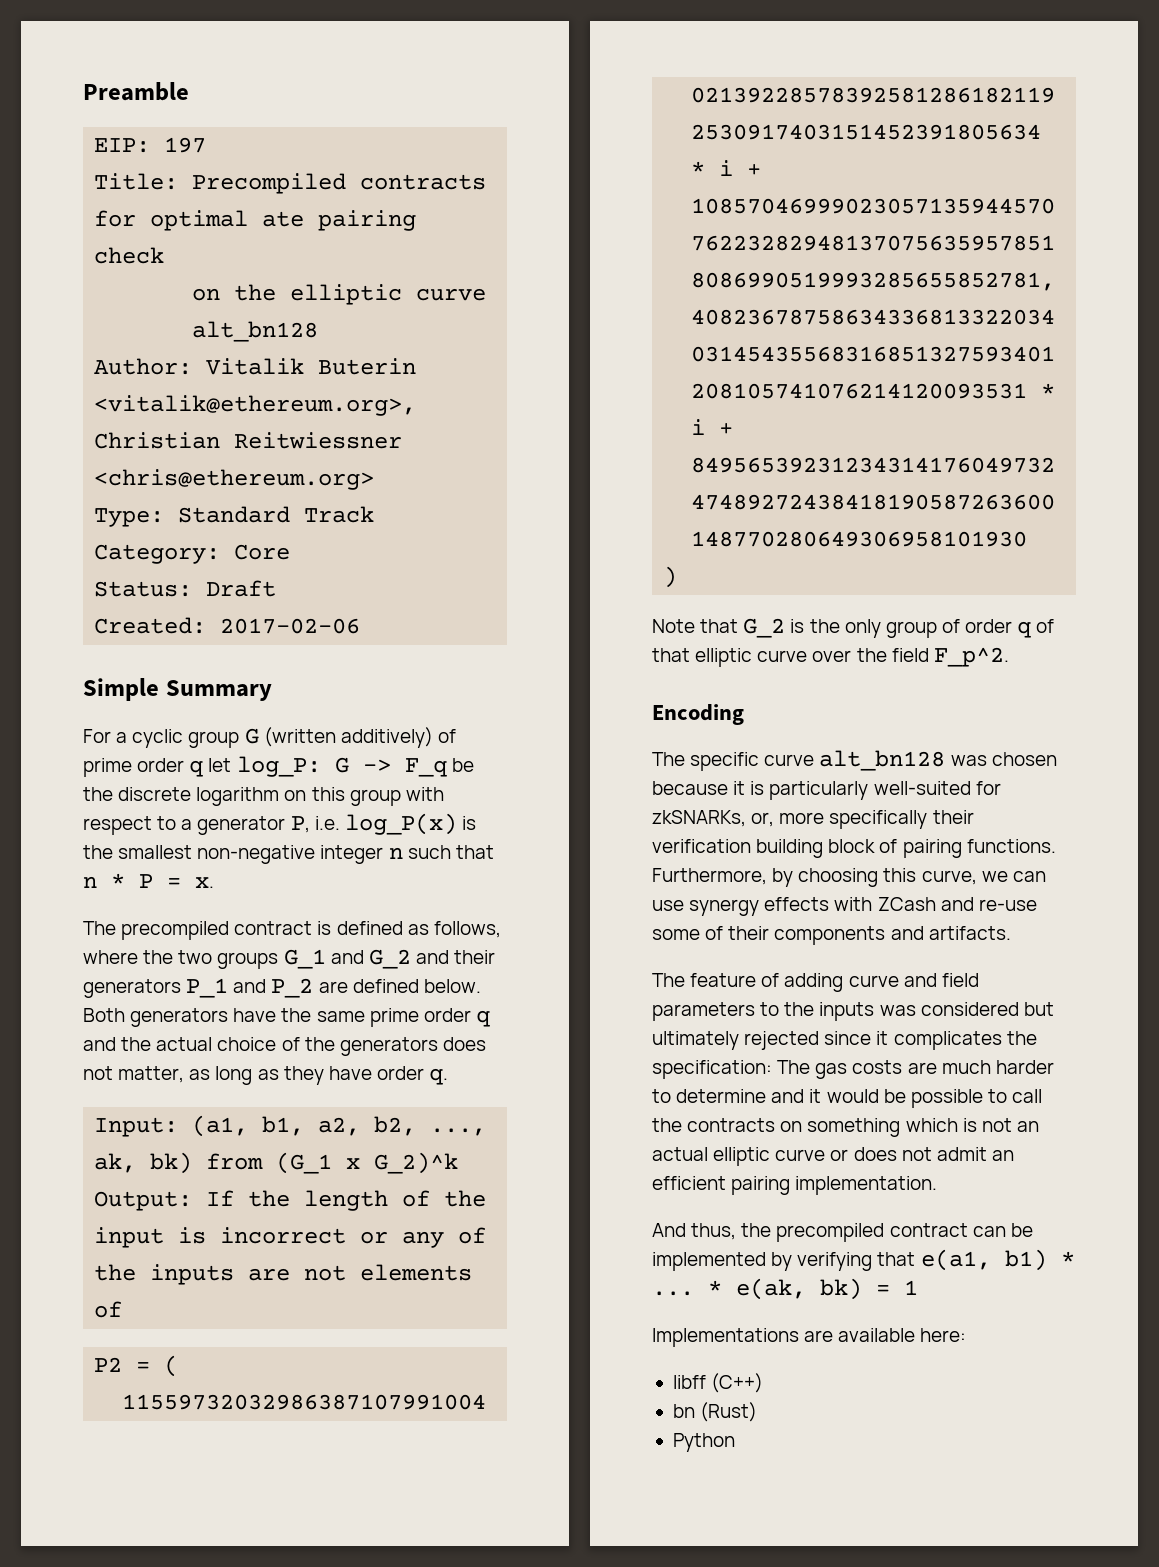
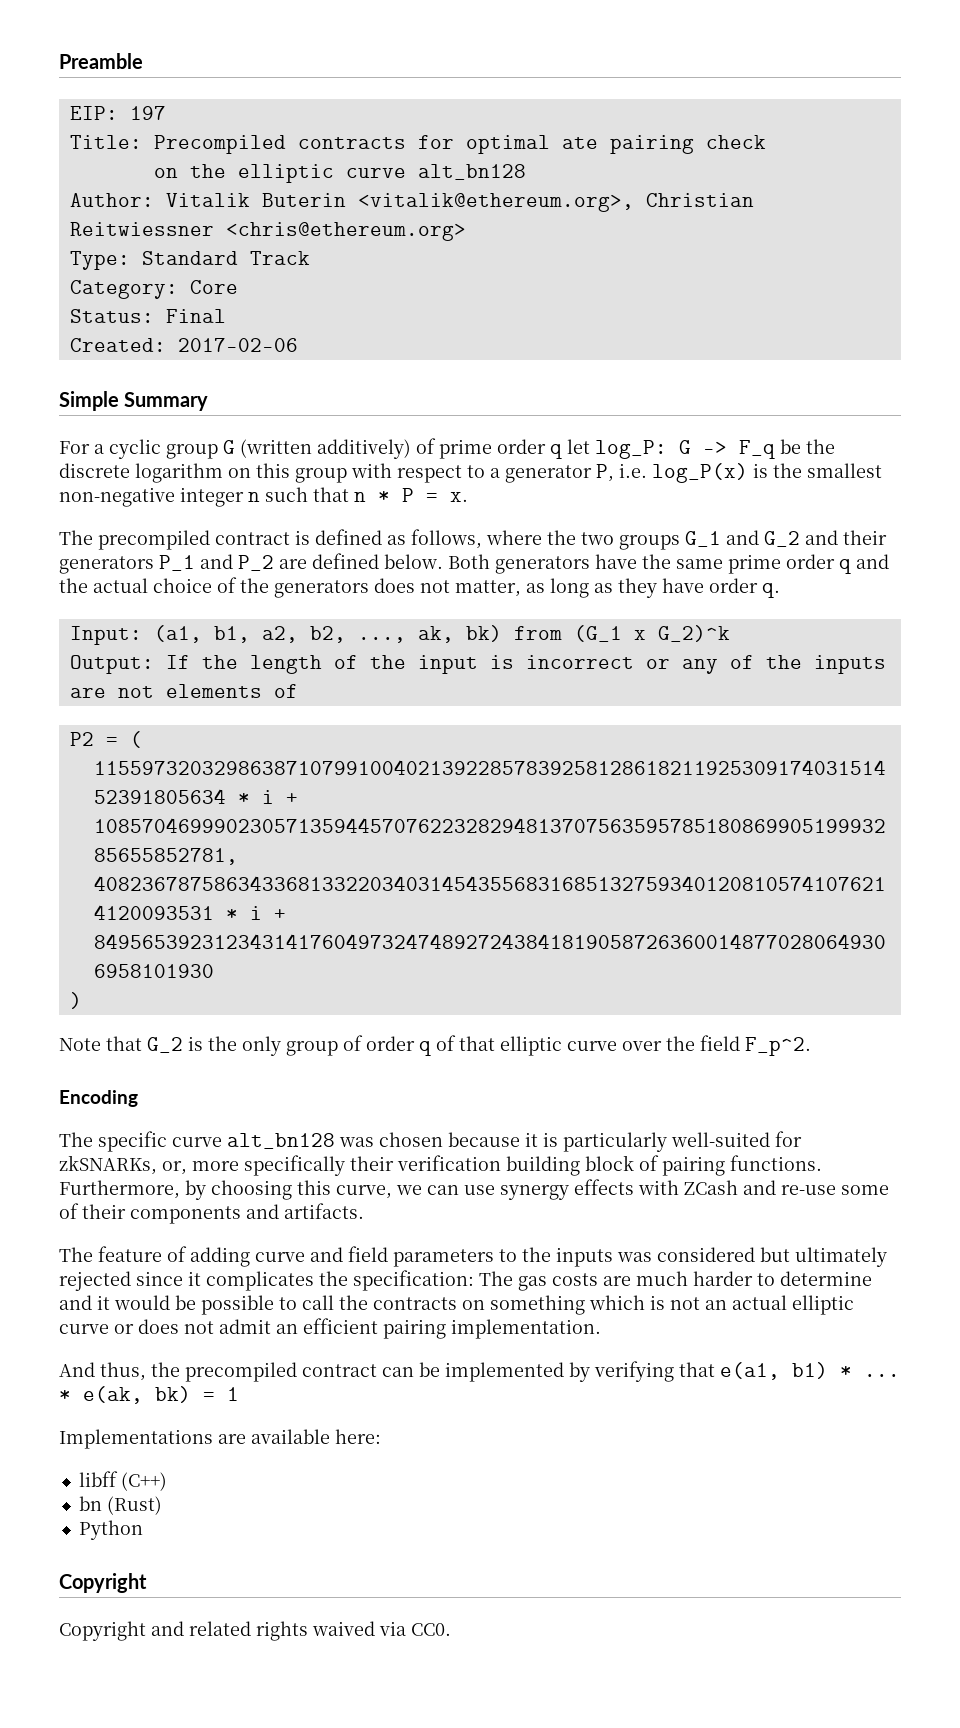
[206,580,277,597] Draft -> [165,309,226,323] Final
(735, 1442) none -> [59,1573,147,1593] [59,1621,451,1641] // Copyright // Copyright and related rights waived via CC0.

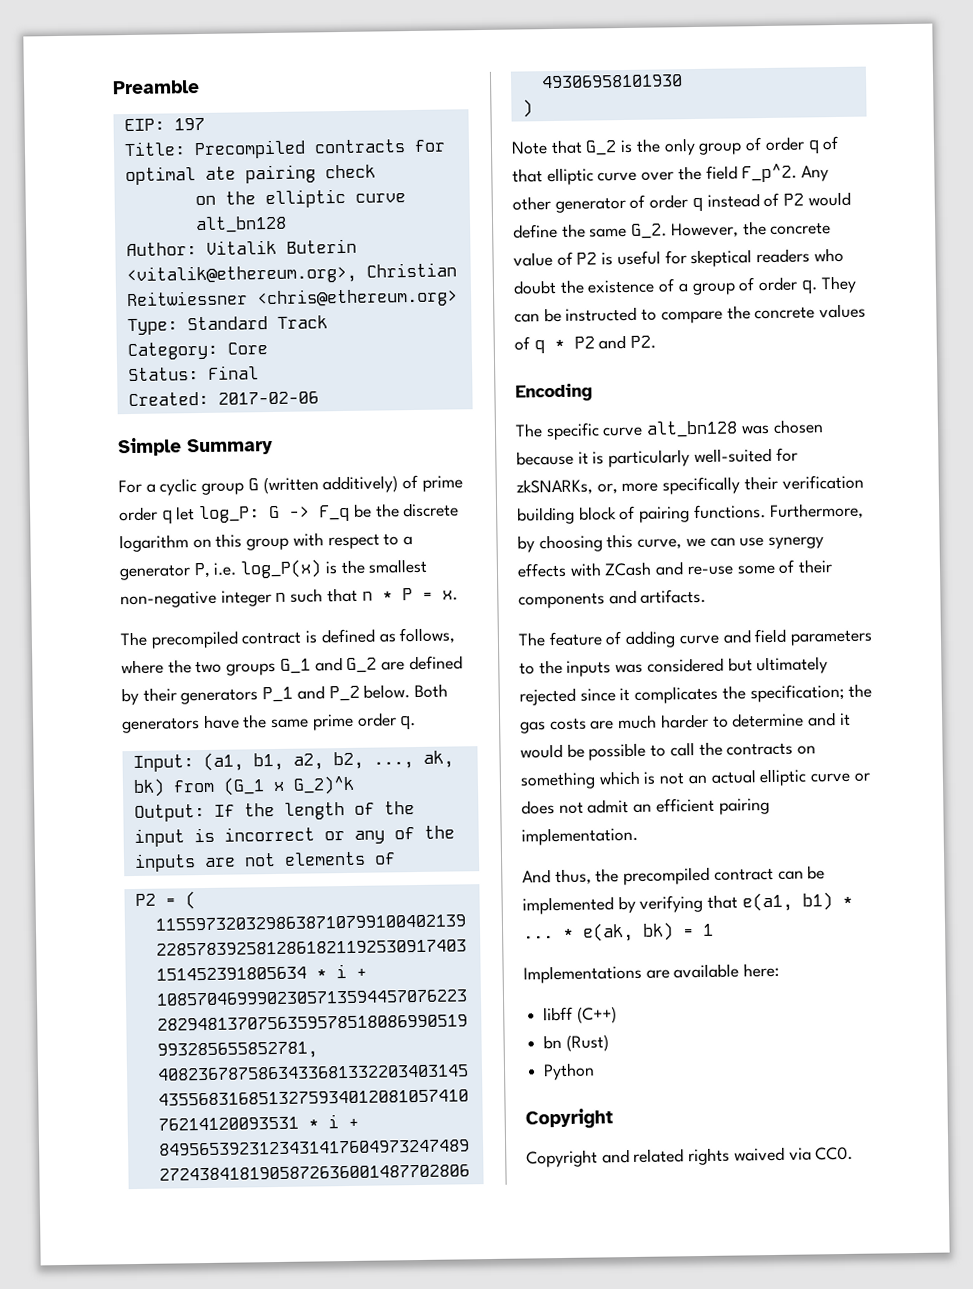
[805,530,838,545] and -> [381,655,463,671] [121,687,139,706] are defined by
[279,553,379,569] are defined -> (360, 693) none
[839,554,889,574] [59,577,758,598] q and the actual choice of the generators does not matter, as long as they have order -> (397, 719) none
(811, 1046) none -> [801,165,830,182] [512,191,851,213] [513,221,832,239] [513,247,844,268] [513,275,857,296] [514,303,867,324] [514,334,657,354] Any other generator of order q instead of P2 would define the same G_2. However, the concrete value of P2 is useful for skeptical readers who doubt the existence of a group of order q. They can be instructed to compare the concrete values of q * P2 and P2.
[353,1270,513,1291] specification: The -> [749,683,873,703] specification; the

